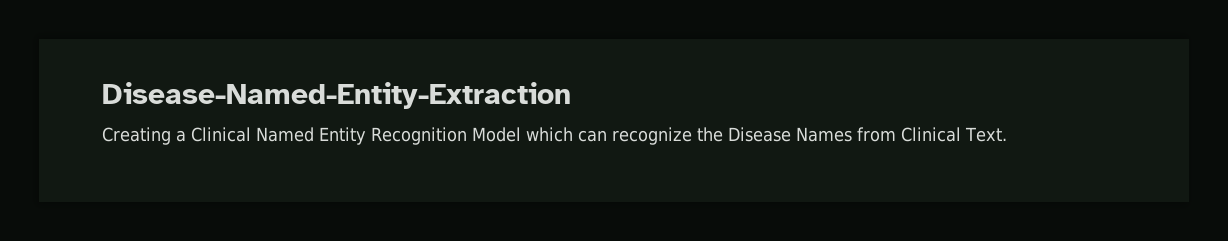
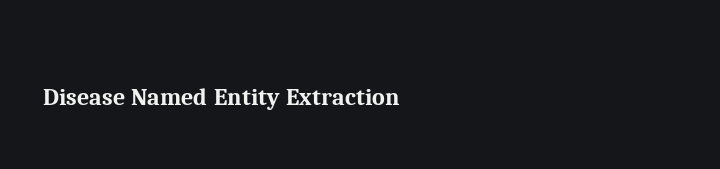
[102,82,571,109] [102,127,1007,145] Disease-Named-Entity-Extraction // Creating a Clinical Named Entity Recognition Model which can recognize the Disease Names from Clinical Text. -> [43,88,401,110] Disease Named Entity Extraction

